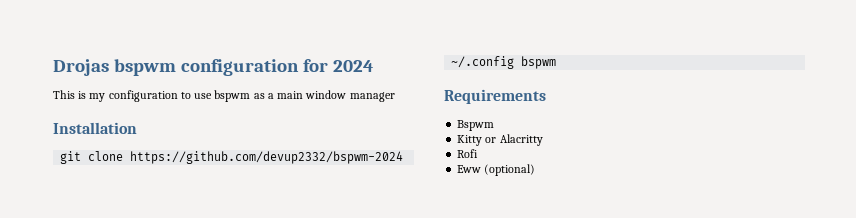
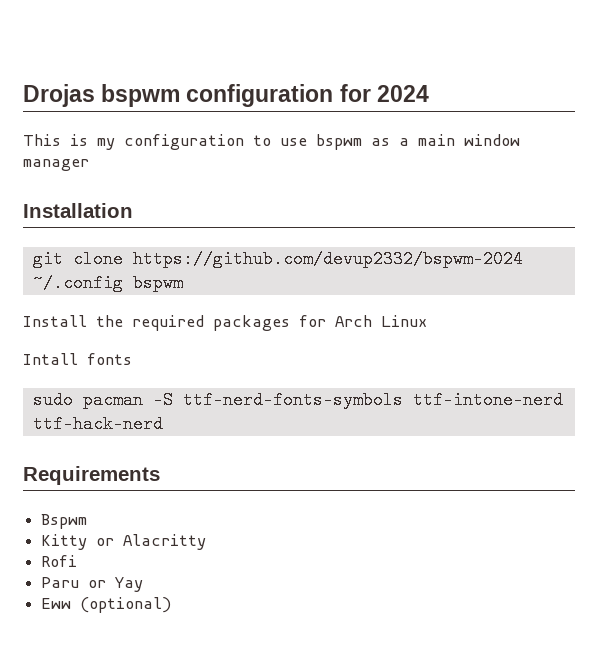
(557, 62) none -> [23,315,427,331] [23,353,132,365] [32,391,563,409] [32,415,163,433] // Install the required packages for Arch Linux // Intall fonts // sudo pacman -S ttf-nerd-fonts-symbols ttf-intone-nerd ttf-hack-nerd
(479, 153) none -> [41,577,144,592] // Paru or Yay

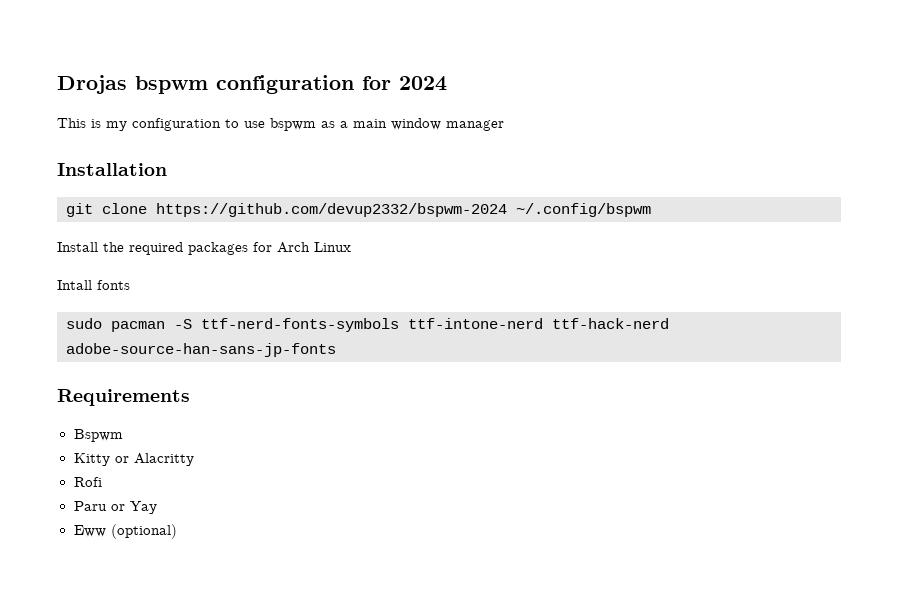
[32,274,183,292] ~/.config bspwm -> [516,203,651,217] ~/.config/bspwm
(163, 424) none -> [66,343,336,357] adobe-source-han-sans-jp-fonts

